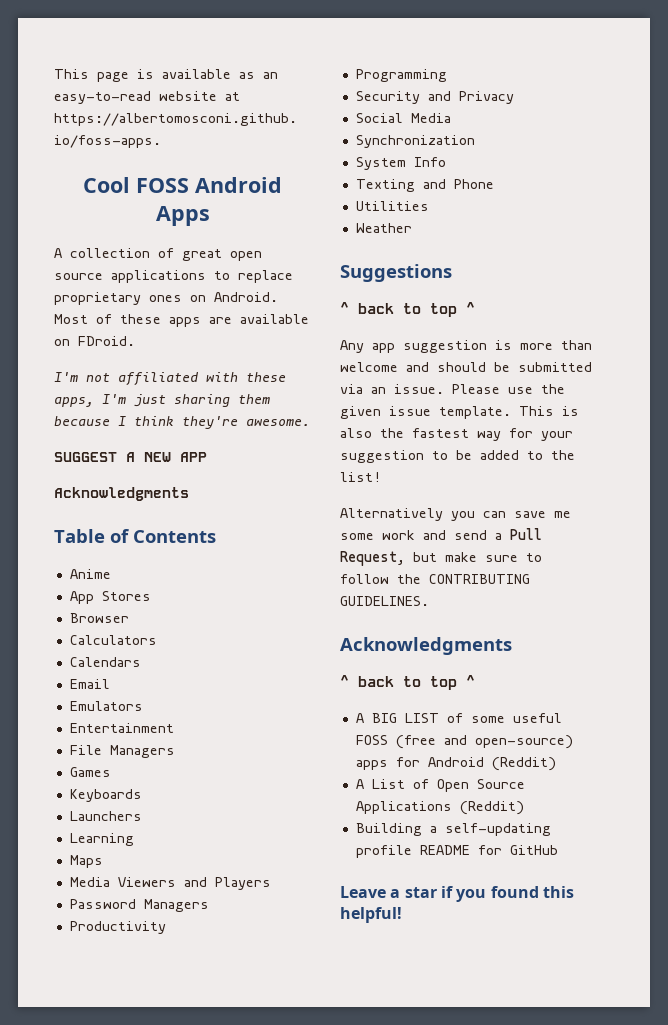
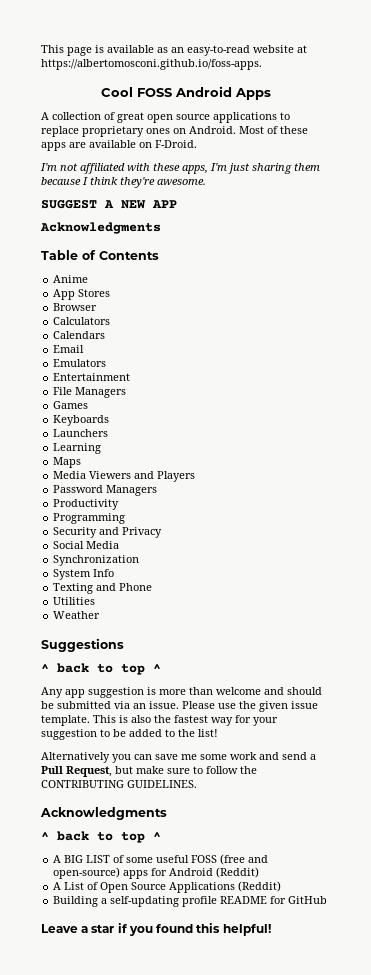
[78,336,135,346] FDroid. -> [155,140,197,148] F-Droid.

